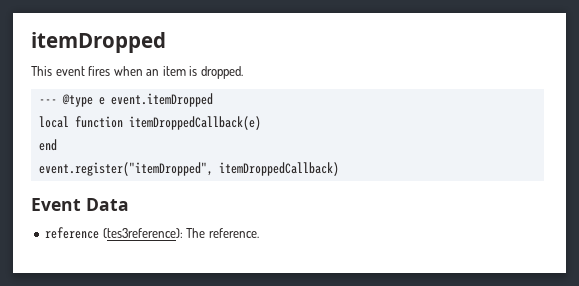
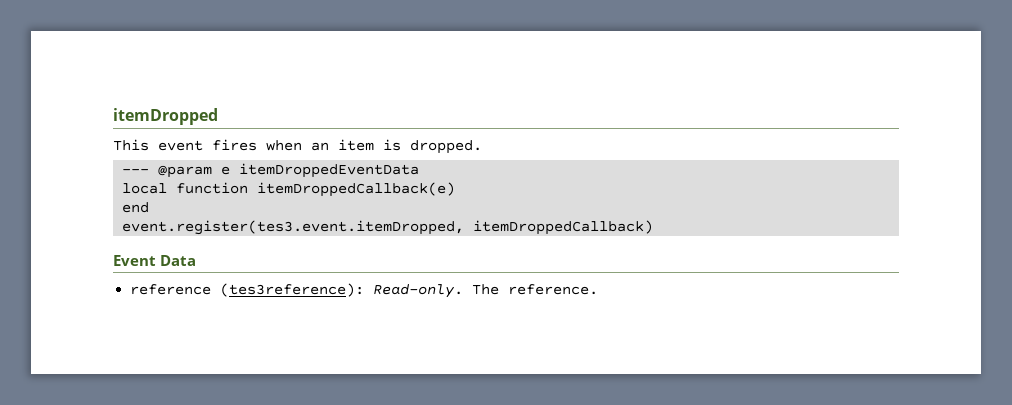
[61,93,213,107] @type e event.itemDropped -> [158,163,420,178] @param e itemDroppedEventData
[38,162,213,176] event.register("itemDropped", -> [122,220,465,235] event.register(tes3.event.itemDropped,
(183, 233) none -> [373,284,464,298] Read-only.

